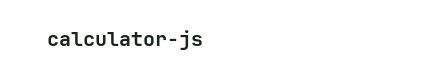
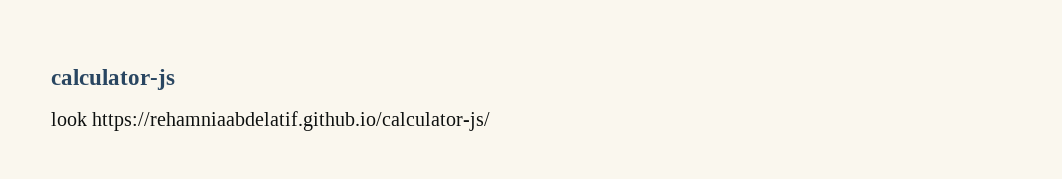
(203, 40) none -> [51,111,491,131] // look https://rehamniaabdelatif.github.io/calculator-js/

